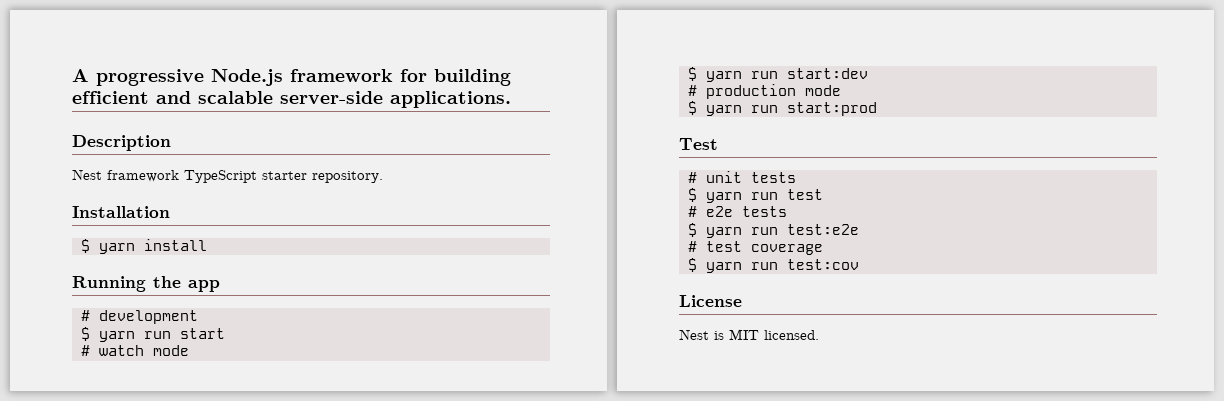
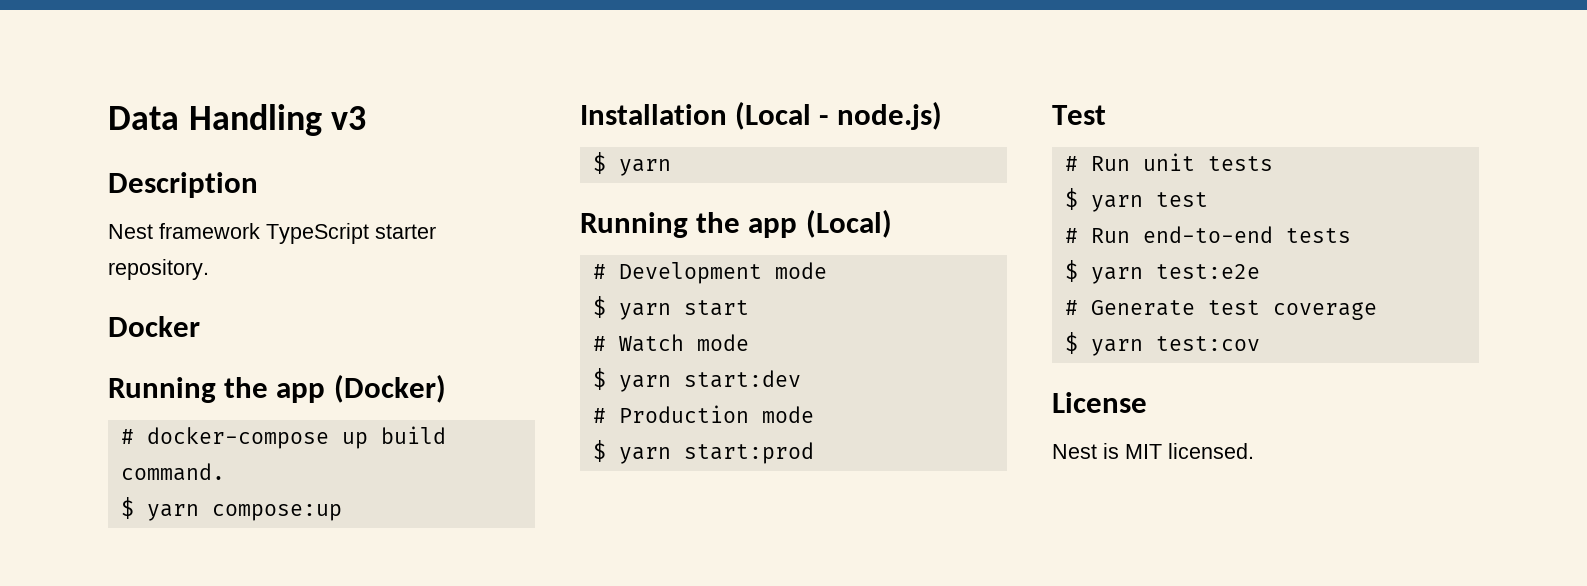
[72,69,511,86] [72,91,511,108] A progressive Node.js framework for building efficient and scalable server-side applications. -> [108,104,367,136] Data Handling v3
[72,206,170,218] [80,239,207,254] [72,276,220,292] [80,310,198,324] [80,327,225,342] [80,345,189,356] [687,67,868,82] [687,84,841,99] [687,101,778,116] Installation // $ yarn install // Running the app // # development // $ yarn run start // # watch mode // $ yarn run start:dev // # production mode // $ yarn run -> [108,316,200,337] [108,374,446,403] [120,426,446,449] [120,463,225,481] [120,497,342,521] [580,101,942,130] [592,152,671,176] [580,209,892,238] [592,262,827,284] [592,296,749,320] [592,334,749,352] [592,368,801,392] [592,405,814,423] [592,440,671,464] Docker // Running the app (Docker) // # docker-compose up build command. // $ yarn compose:up // Installation (Local - node.js) // $ yarn // Running the app (Local) // # Development mode // $ yarn start // # Watch mode // $ yarn start:dev // # Production mode // $ yarn
(697, 177) none -> [1090,156,1130,171] Run
[750,192,778,200] run -> (1143, 203) none
[705,206,787,217] [687,223,778,238] e2e tests // $ yarn run -> [1090,226,1351,243] [1064,260,1143,284] Run end-to-end tests // $ yarn
(697, 246) none -> [1090,300,1195,316] Generate
[750,262,778,270] run -> (1143, 347) none

